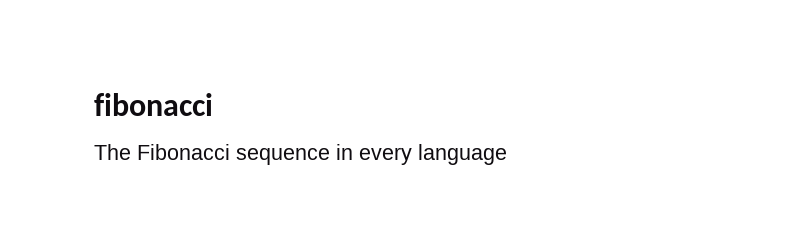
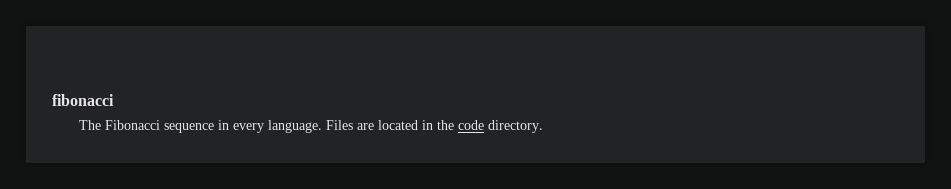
[418,144,507,165] language -> [267,120,543,133] language. Files are located in the code directory.

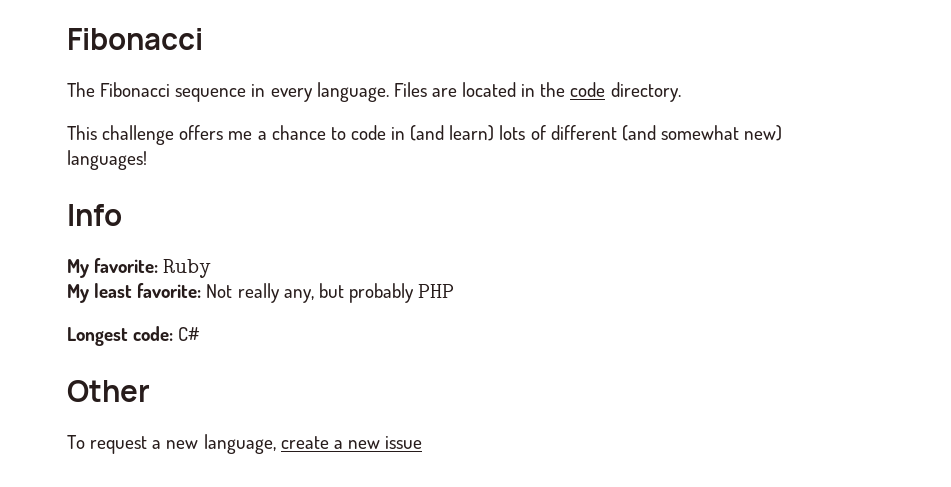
[52,94,114,106] fibonacci -> [67,28,203,50] Fibonacci
(543, 126) none -> [67,125,783,145] [67,150,147,170] [67,204,122,226] [67,258,212,278] [67,283,455,303] [67,326,201,346] [67,380,150,402] [67,434,423,454] // This challenge offers me a chance to code in (and learn) lots of different (and somewhat new) languages! // Info // My favorite: Ruby // My least favorite: Not really any, but probably PHP // Longest code: C# // Other // To request a new language, create a new issue

